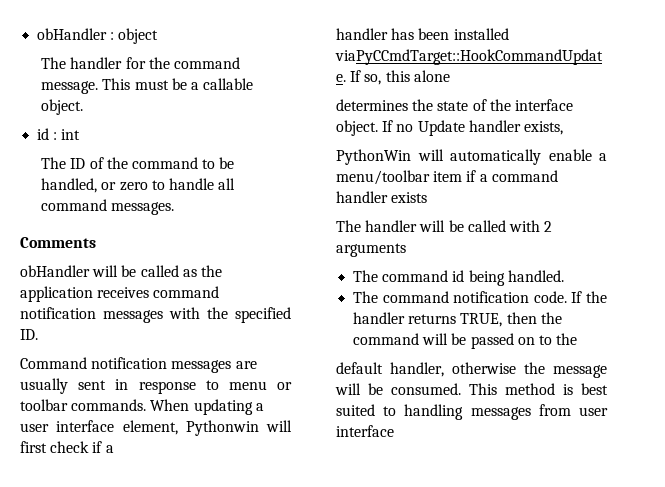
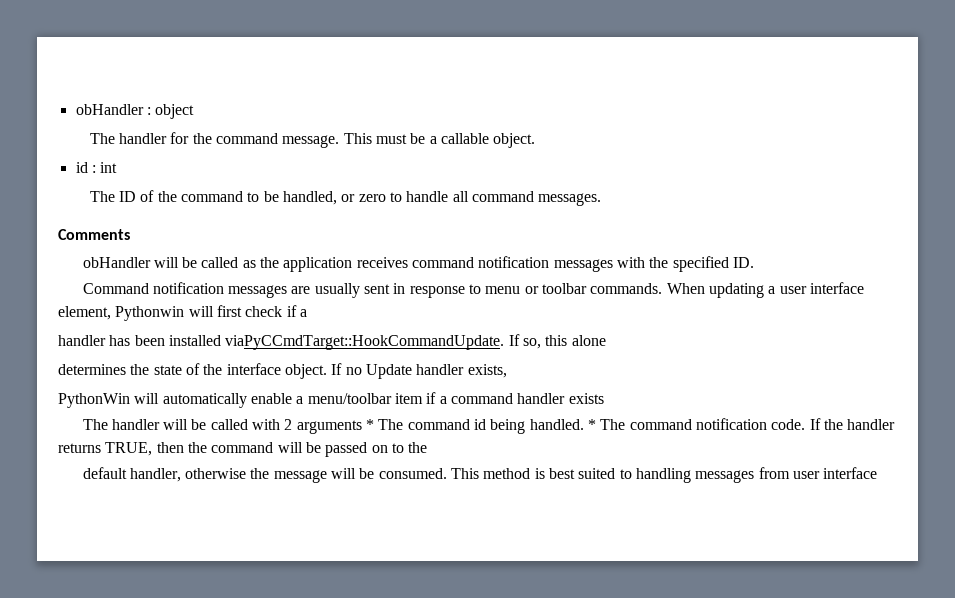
(406, 250) // -> [366,419,375,430] *
(564, 276) // -> [587,419,596,430] *

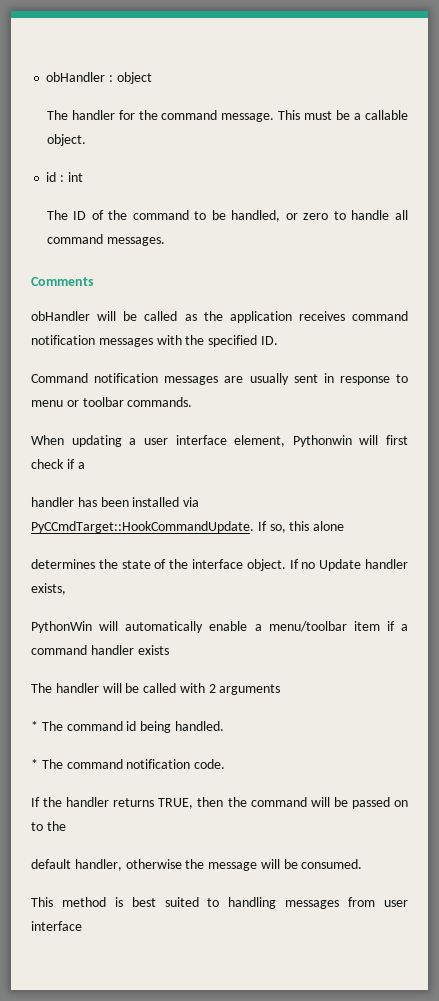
(663, 288) none -> (193, 402) //
[225,335,505,350] viaPyCCmdTarget::HookCommandUpdate. -> [183,497,200,507] [31,521,254,533] via PyCCmdTarget::HookCommandUpdate.
(362, 427) none -> (281, 689) //
(584, 424) none -> (224, 726) //
(806, 424) none -> (226, 764) //
(447, 473) none -> (363, 864) //

